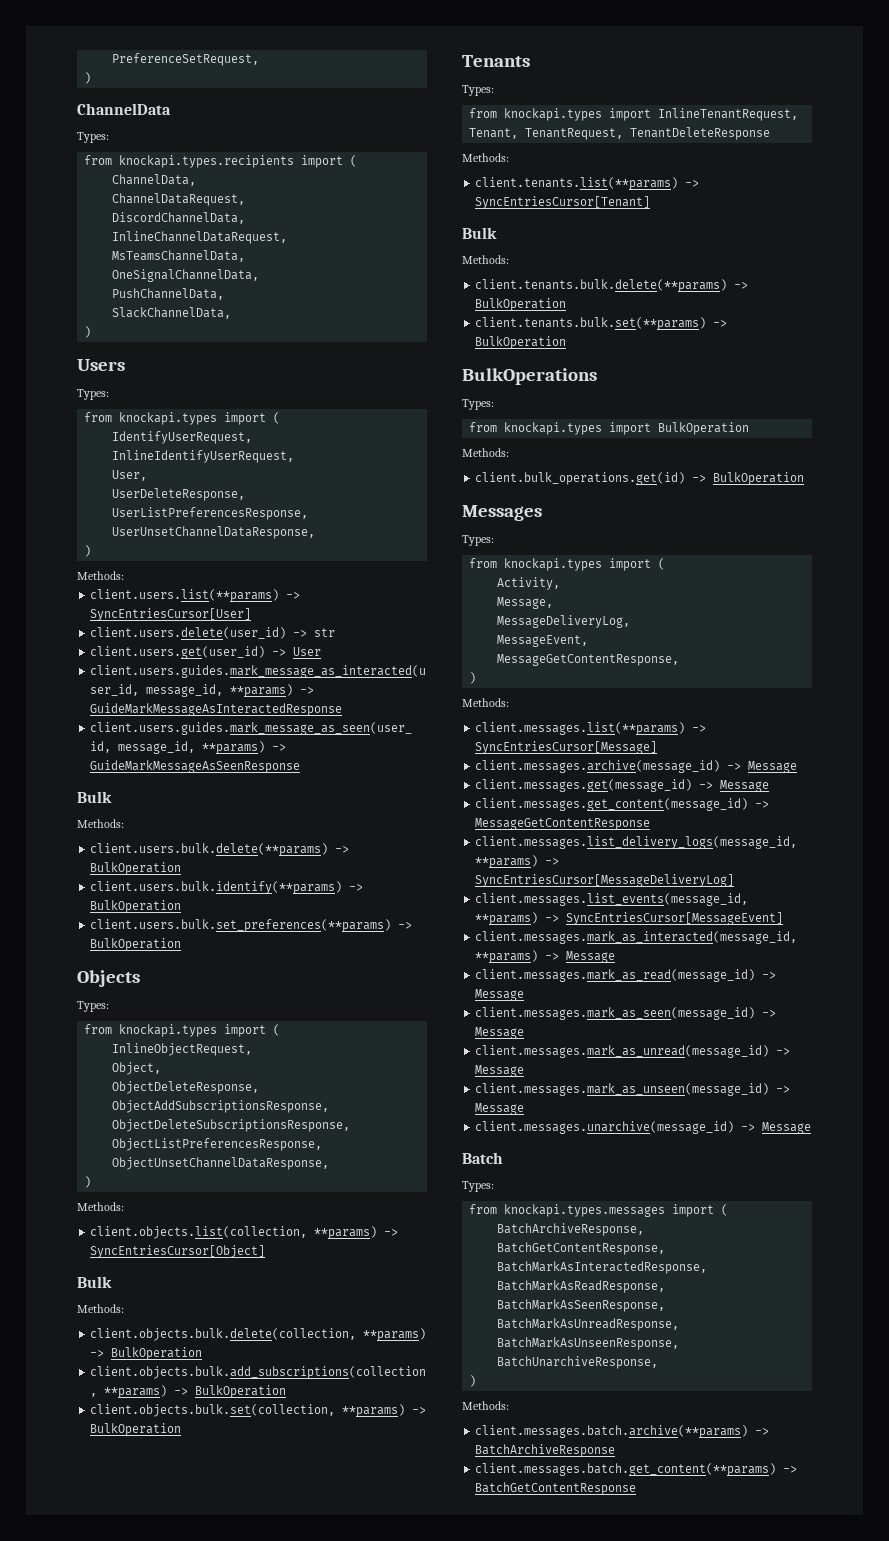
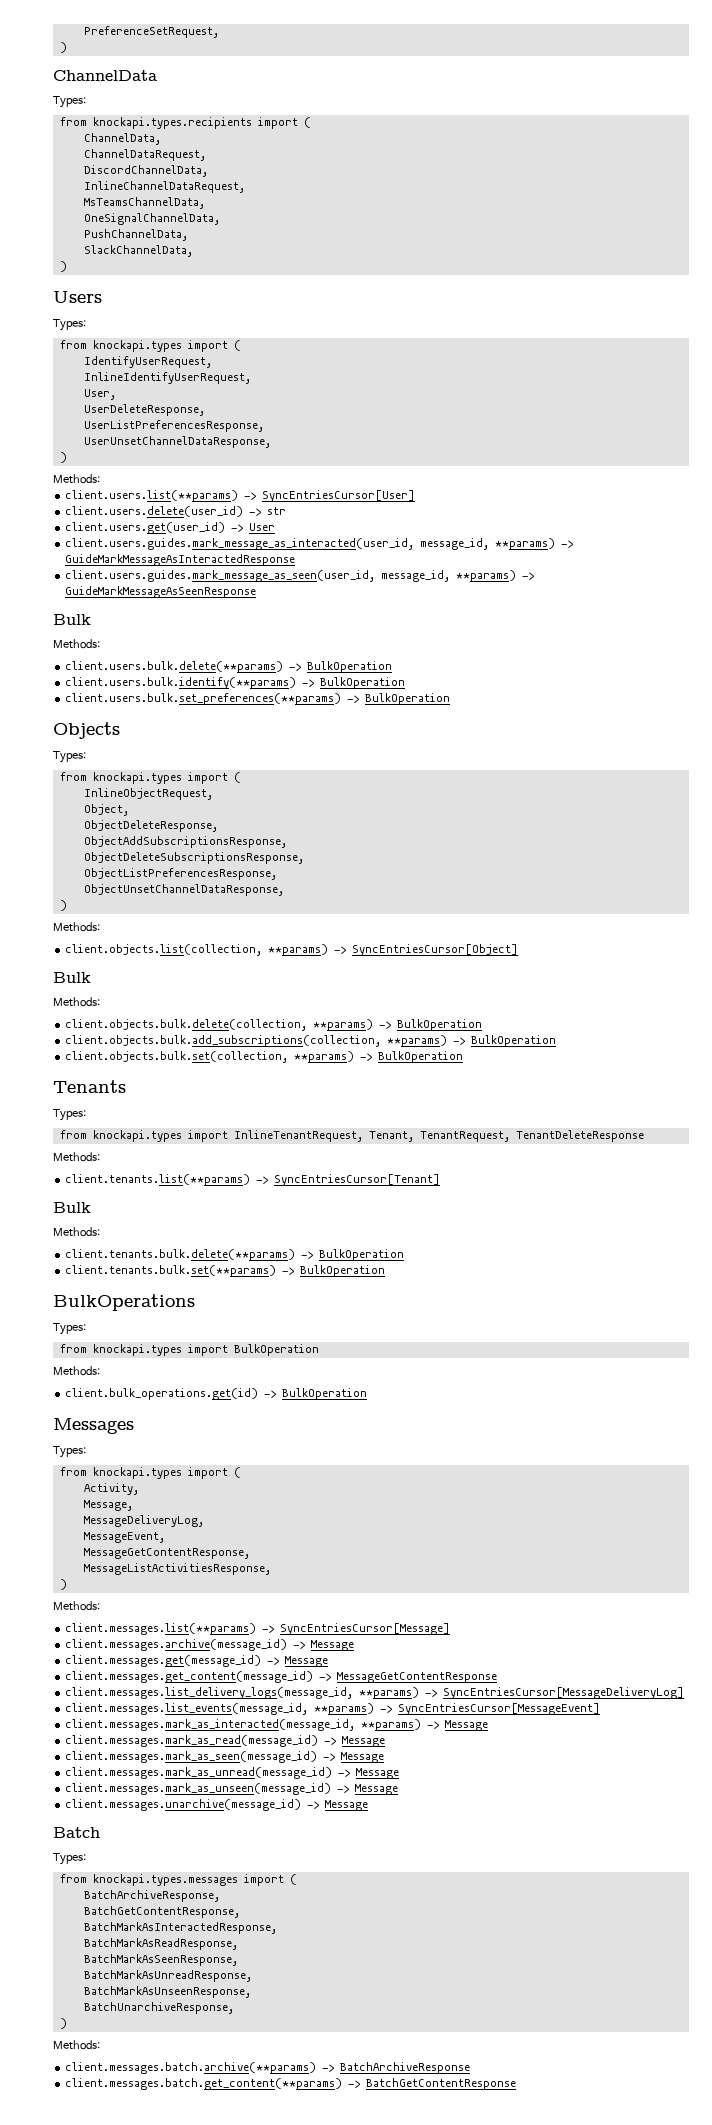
(680, 660) none -> [83,1563,271,1575] // MessageListActivitiesResponse,

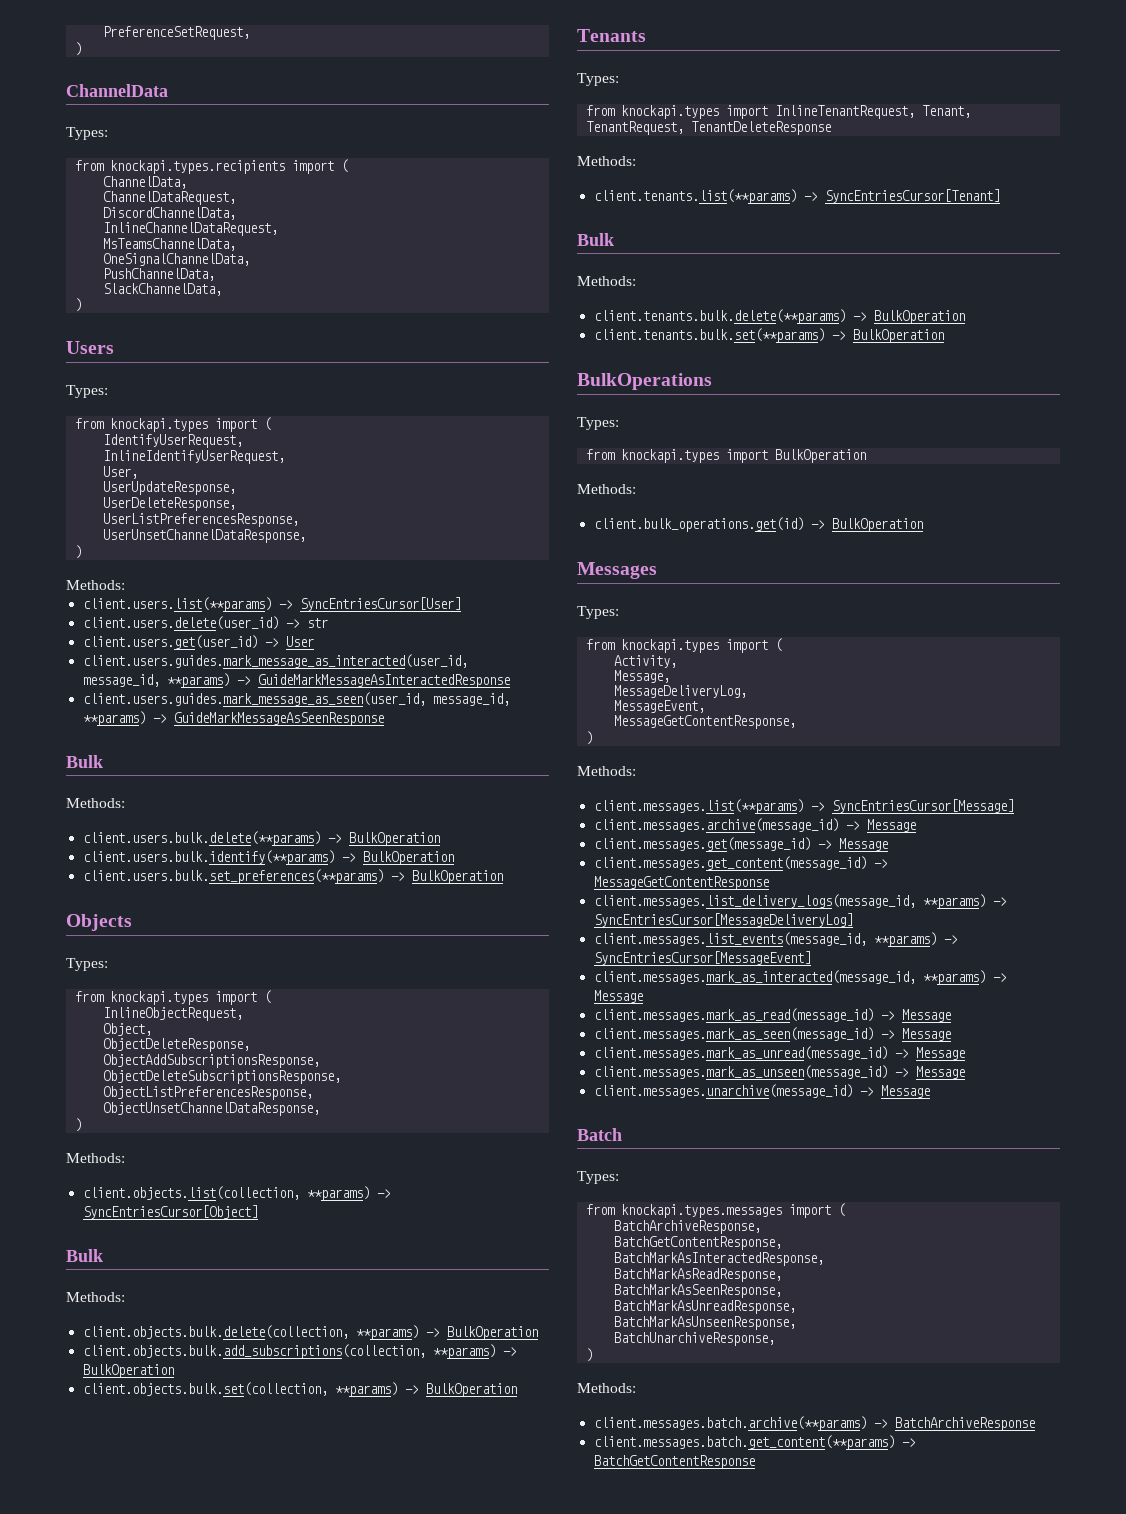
(116, 394) none -> [103,481,237,495] // UserUpdateResponse,
[83,1563,271,1575] // MessageListActivitiesResponse, -> (797, 722) none

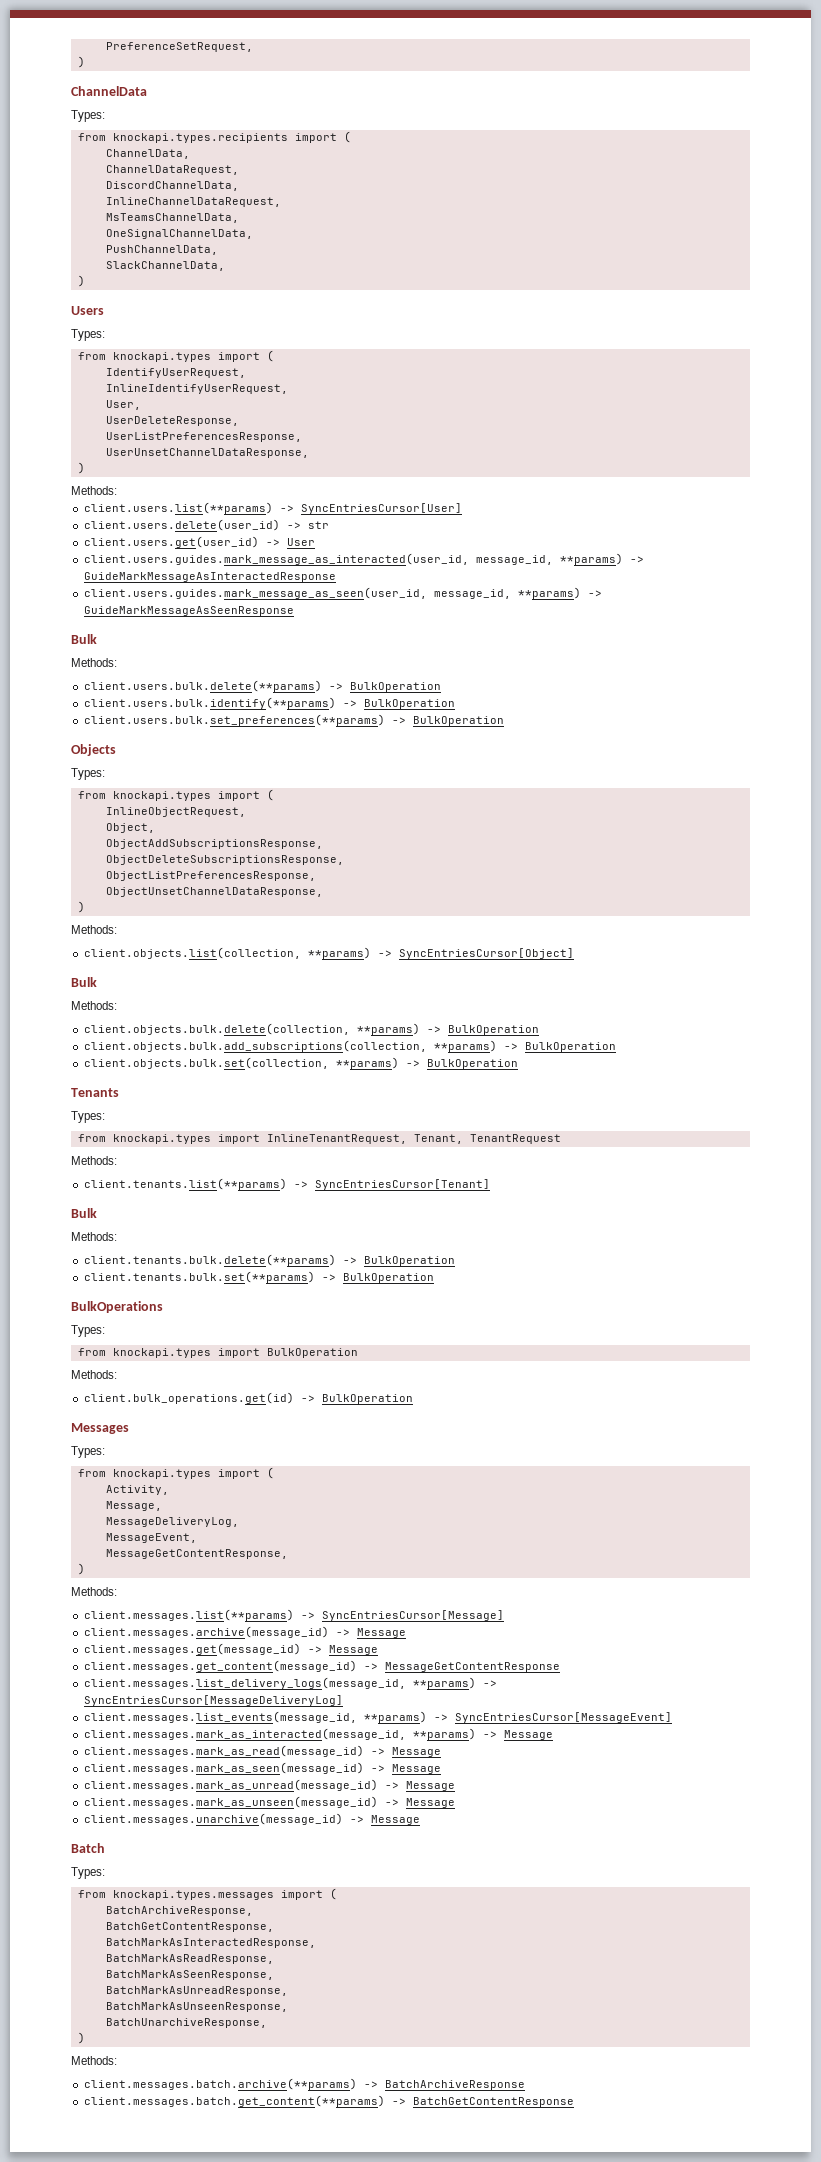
[103,481,237,495] // UserUpdateResponse, -> (141, 405) none
[103,1038,251,1052] // ObjectDeleteResponse, -> (155, 828) none
[586,121,832,135] TenantRequest, TenantDeleteResponse -> [469,1134,561,1144] TenantRequest

